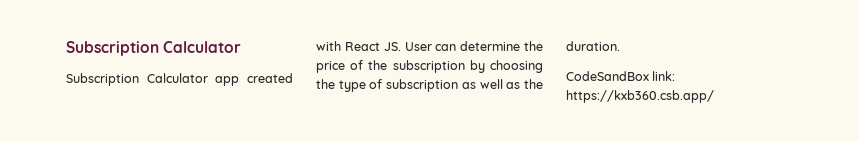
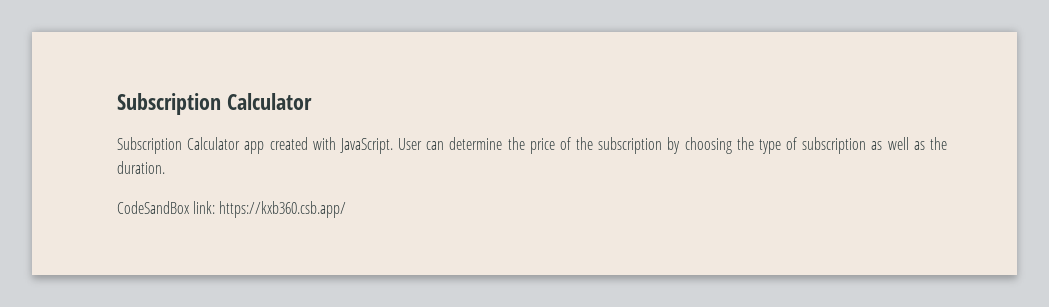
[344,42,401,51] React JS. -> [339,138,393,154] JavaScript.

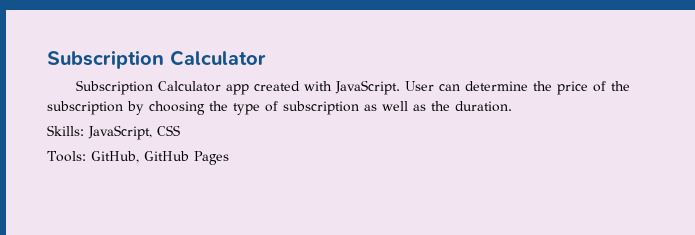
[117,201,347,218] CodeSandBox link: https://kxb360.csb.app/ -> [47,125,180,140] [47,151,229,165] Skills: JavaScript, CSS // Tools: GitHub, GitHub Pages

